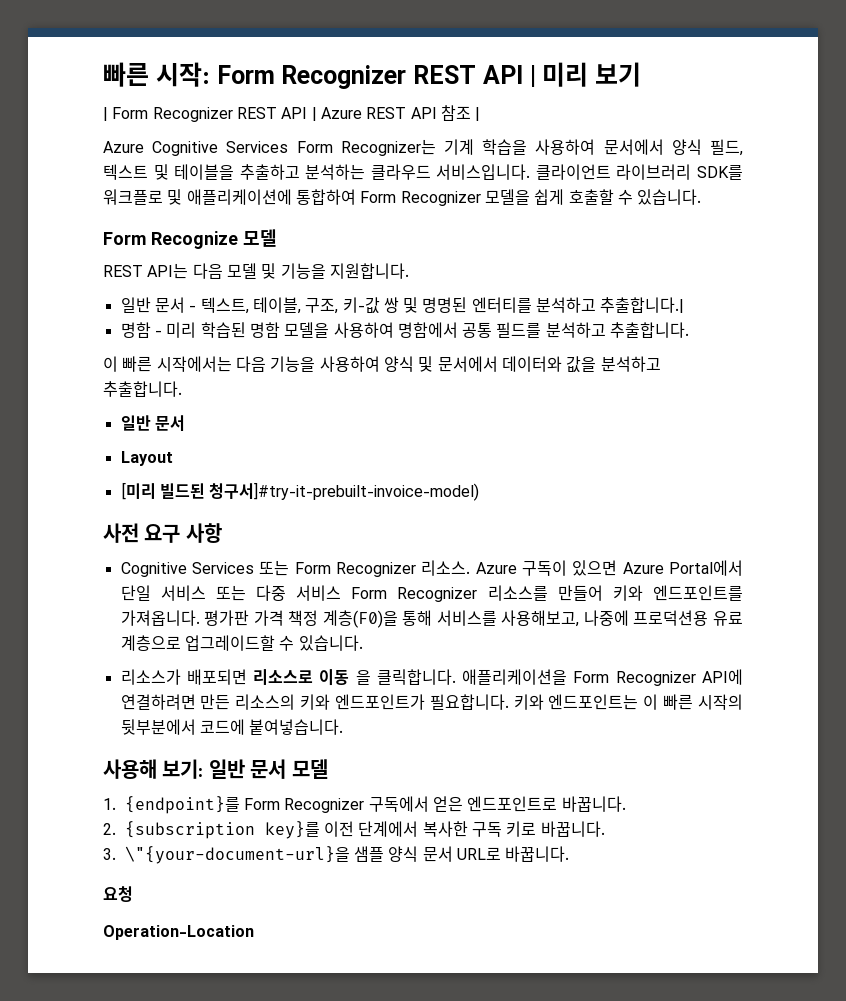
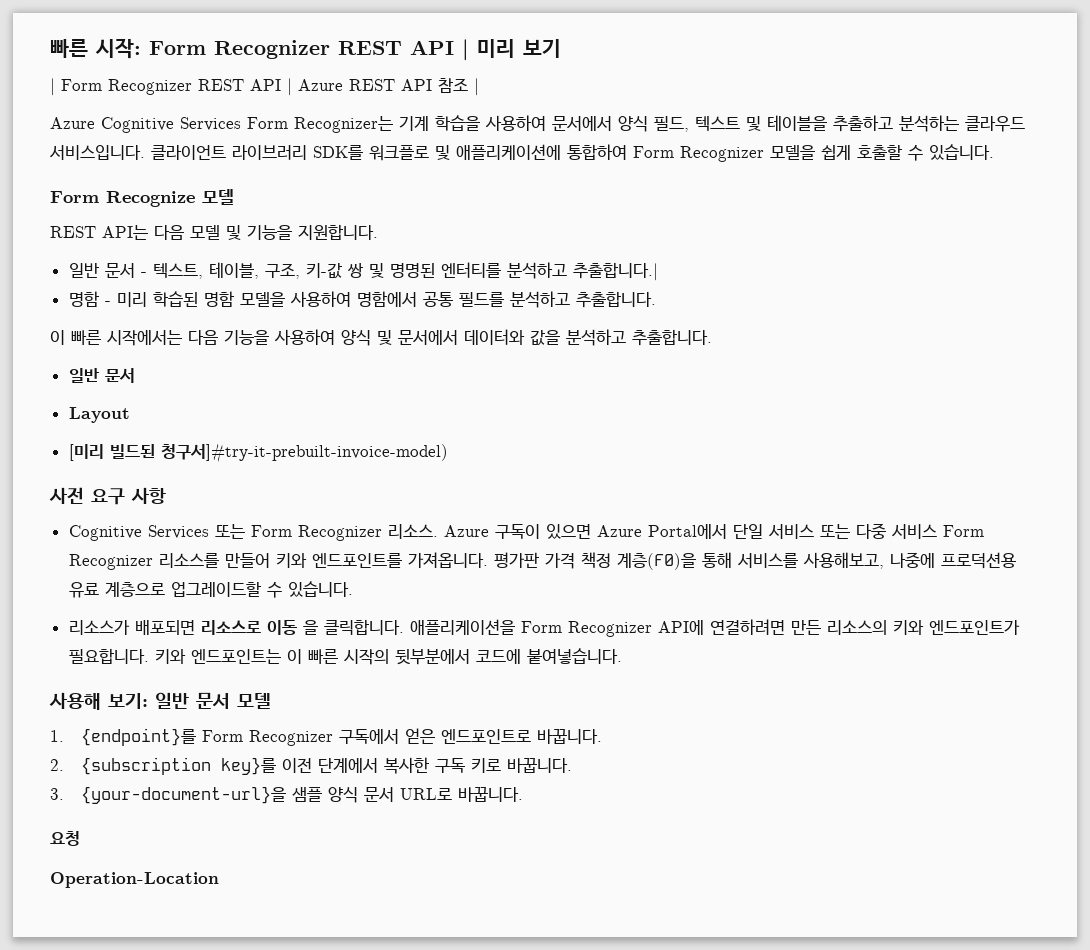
[124,846,350,864] \"{your-document-url}을 -> [81,786,287,804] {your-document-url}을

